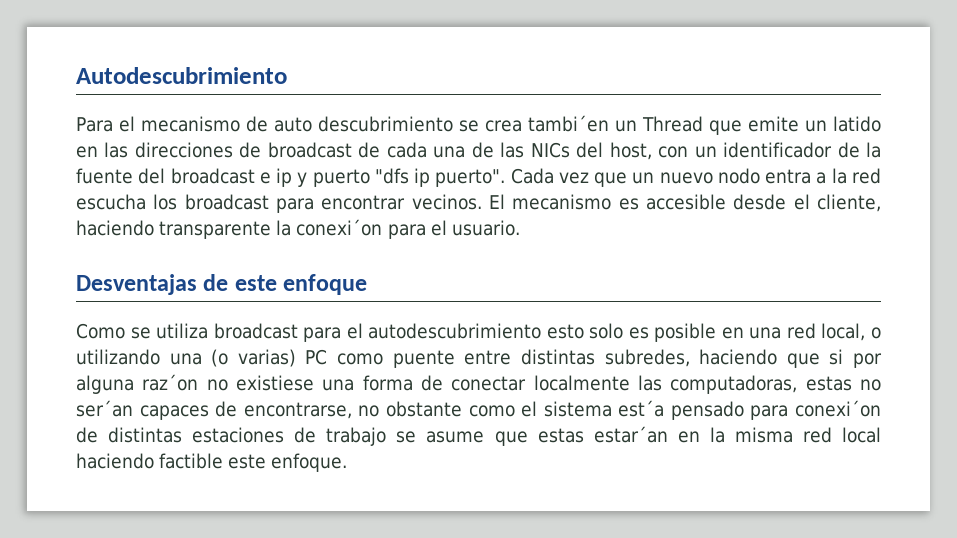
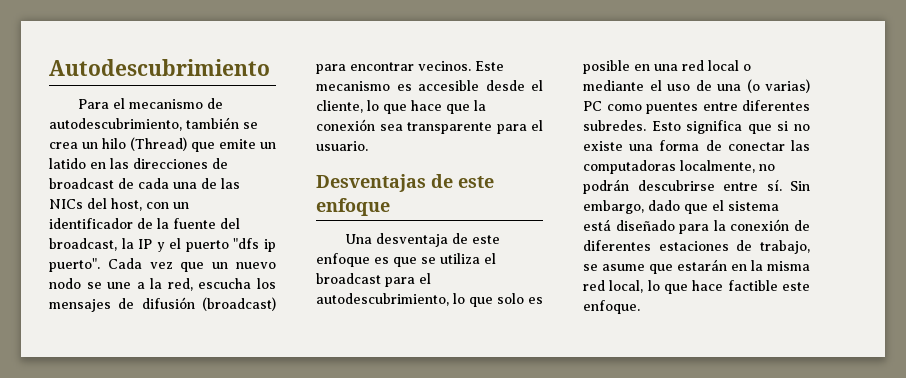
[273,115,703,132] auto descubrimiento se crea tambi´en un Thread -> [49,117,258,131] [49,137,187,151] autodescubrimiento, también se crea un hilo (Thread)
[170,168,308,187] broadcast e ip y -> [49,238,182,252] broadcast, la IP y el
[765,169,812,184] entra -> [86,282,132,289] se une
[852,168,882,184] red -> [167,278,193,291] red,
[184,194,269,210] broadcast -> [49,297,276,312] mensajes de difusión (broadcast)
[489,194,505,209] El -> [475,61,504,71] Este
[76,219,383,239] haciendo transparente la conexi´on -> [367,100,486,114] [316,119,492,134] lo que hace que la conexión sea transparente
[76,323,125,339] Como -> [345,233,501,247] [316,253,417,267] Una desventaja de este enfoque es que
(209, 331) none -> [484,253,496,264] el
[368,323,584,339] autodescubrimiento esto -> [316,293,493,307] autodescubrimiento, lo que
[821,323,881,341] [76,349,160,365] local, o utilizando -> [708,60,751,71] [583,80,712,91] local o mediante el uso de
[392,349,883,368] [76,374,882,394] [76,400,881,420] [76,427,183,443] puente entre distintas subredes, haciendo que si por alguna raz´on no existiese una forma de conectar localmente las computadoras, estas no ser´an capaces de encontrarse, no obstante como el sistema est´a pensado para conexi´on de distintas -> [646,100,810,114] [583,120,810,134] [583,140,810,151] [583,160,775,174] [583,179,810,194] [583,200,779,214] [583,219,810,234] [583,240,651,251] puentes entre diferentes subredes. Esto significa que si no existe una forma de conectar las computadoras localmente, no podrán descubrirse entre sí. Sin embargo, dado que el sistema está diseñado para la conexión de diferentes
[326,427,387,446] trabajo -> [760,240,810,254] trabajo,
[537,426,668,443] estas estar´an -> [677,259,727,271] estarán
[841,427,881,443] [76,453,154,469] local haciendo -> [609,280,724,294] local, lo que hace

